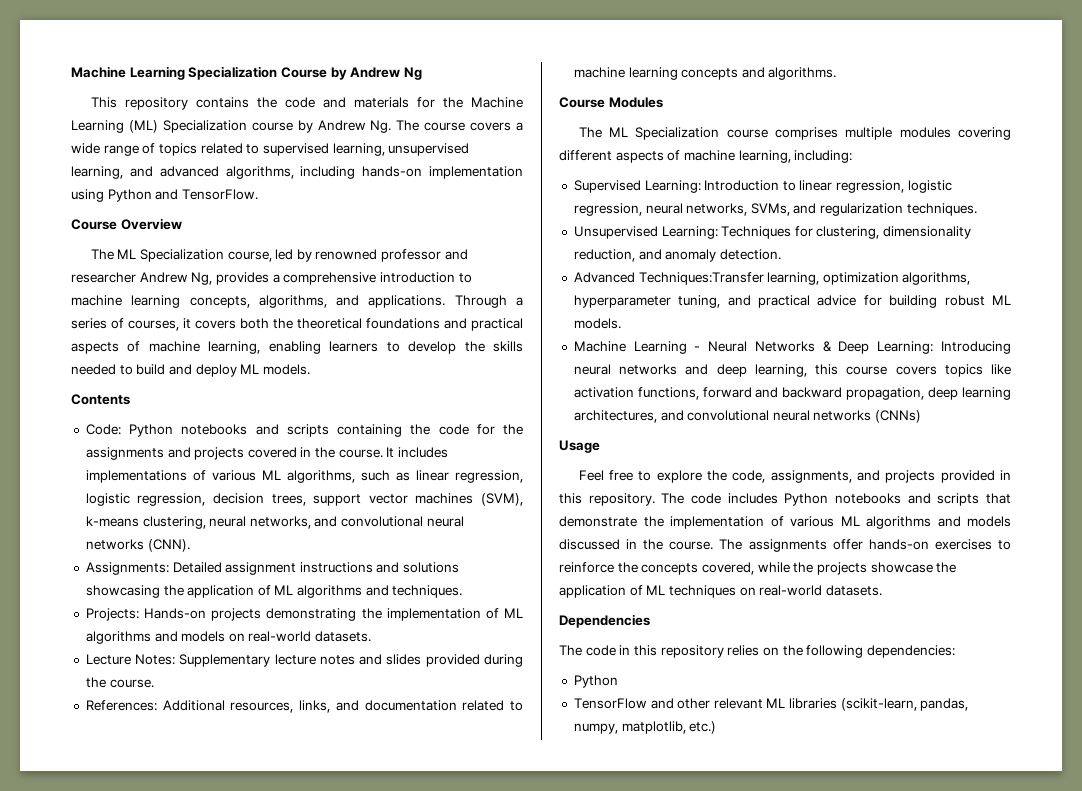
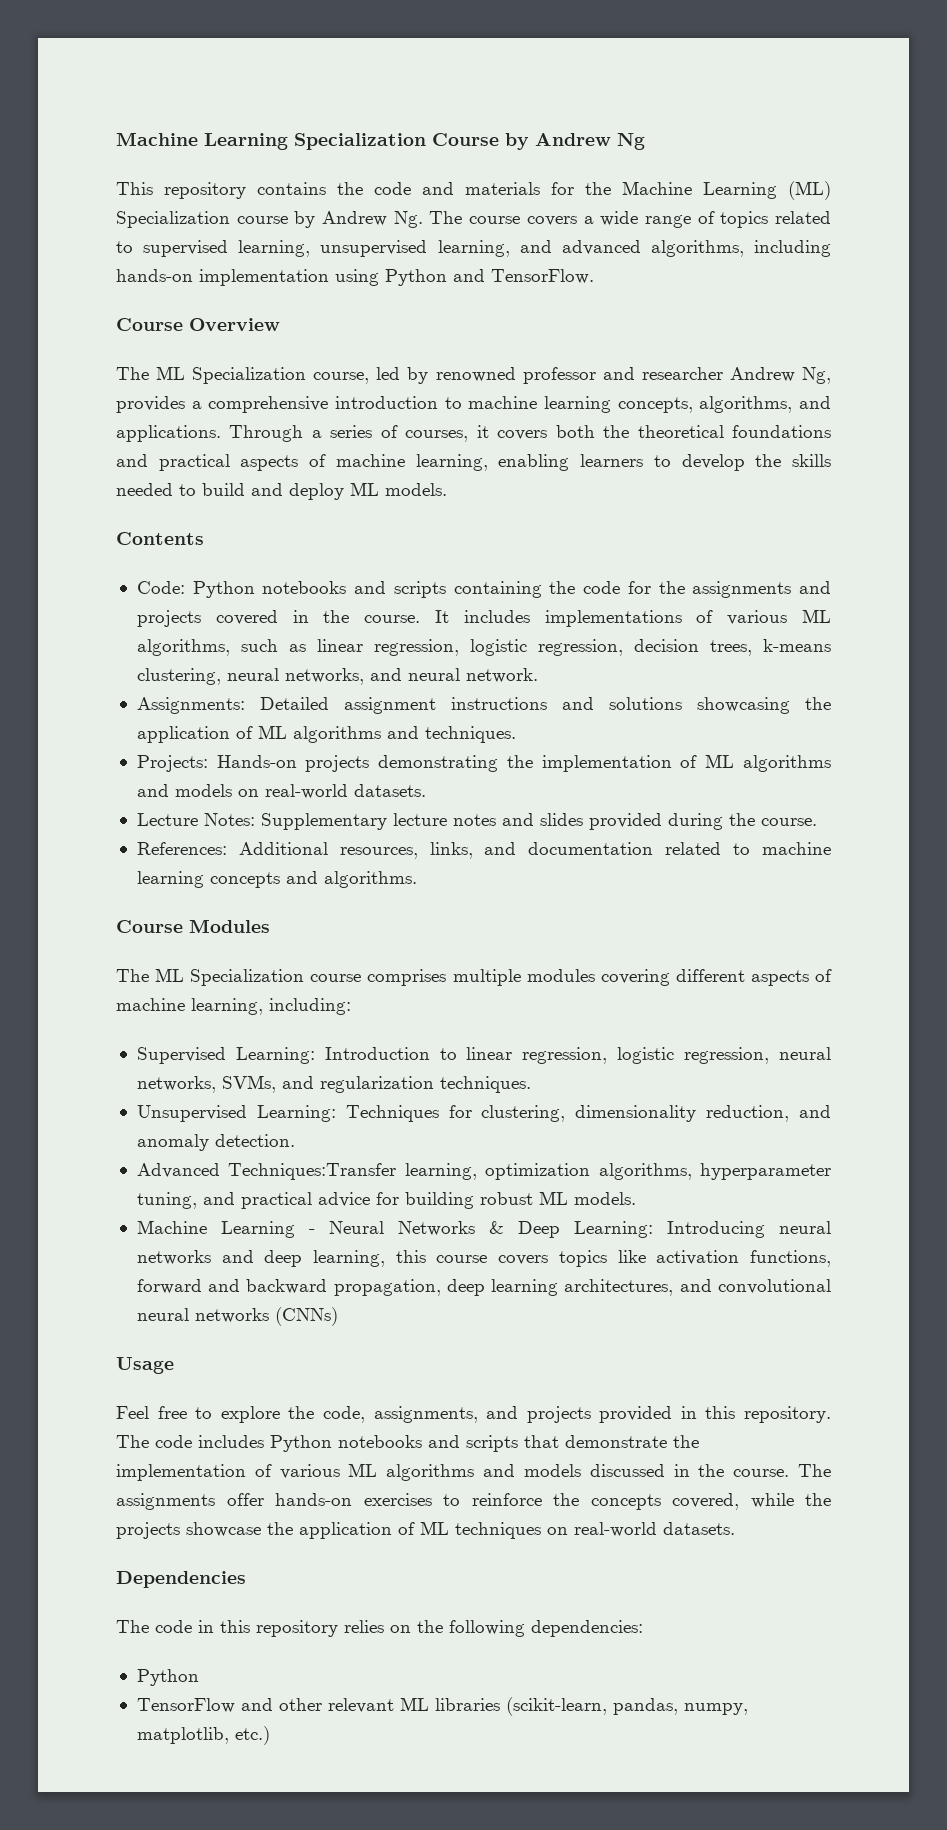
[313,493,523,506] support vector machines (SVM), -> (752, 648) none
[341,516,464,527] [85,539,190,552] convolutional neural networks (CNN). -> [407,668,538,683] neural network.

